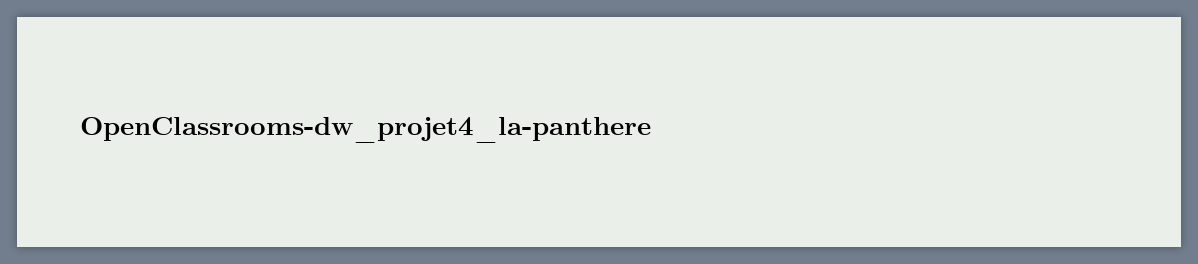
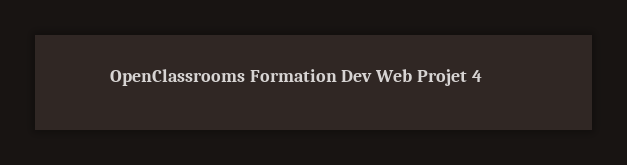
[80,117,651,143] OpenClassrooms-dw_projet4_la-panthere -> [110,69,482,86] OpenClassrooms Formation Dev Web Projet 4

